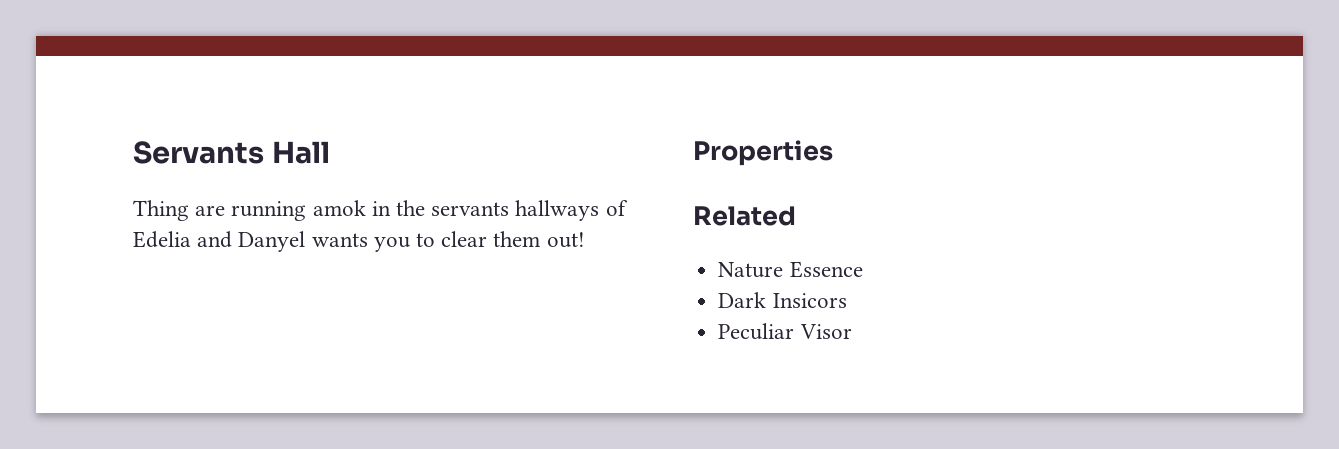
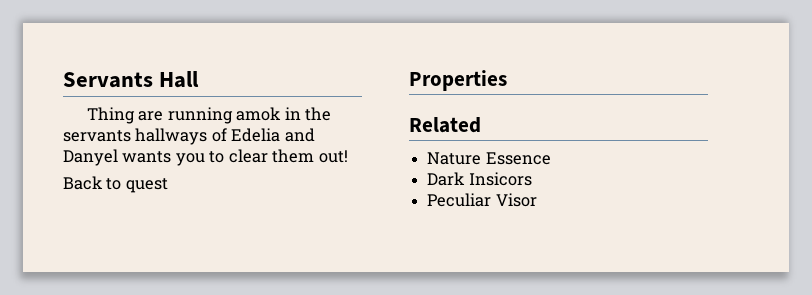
(585, 240) none -> [63,176,168,193] // Back to quest

